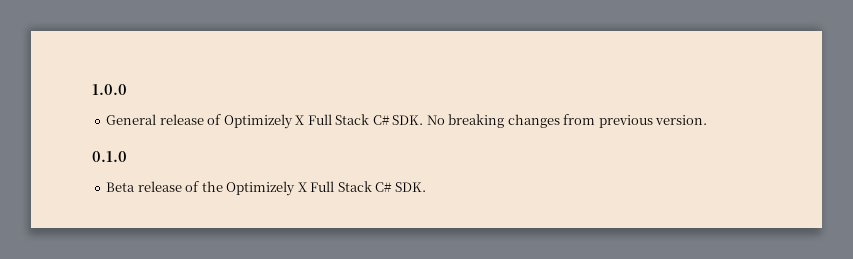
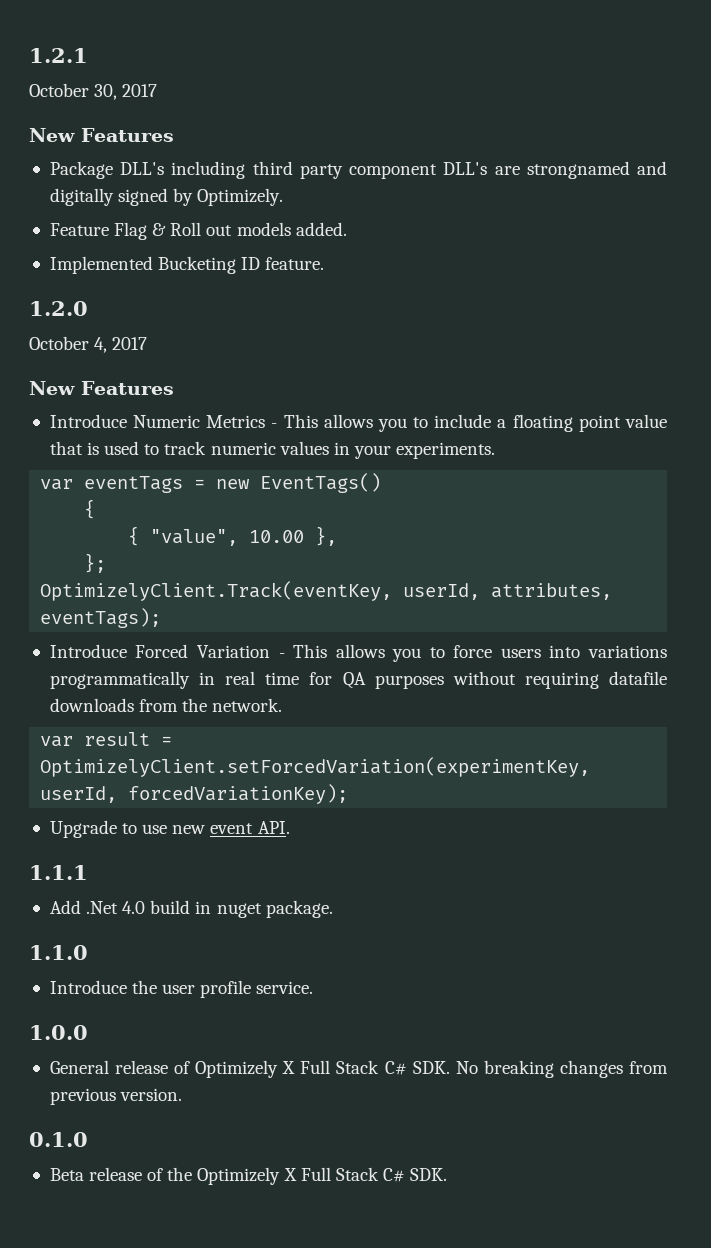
(92, 89) none -> [29,48,88,63] [29,83,158,100] [29,128,174,142] [49,161,668,179] [49,188,284,206] [49,222,347,240] [49,256,325,274] [29,301,88,316] [29,336,148,353] [29,381,174,395] [49,414,667,432] [49,441,496,459] [40,473,382,493] [84,499,96,519] [128,526,338,546] [84,553,107,573] [40,581,613,601] [40,608,162,628] [49,644,667,662] [49,671,667,689] [49,698,283,712] [40,732,173,747] [40,757,591,777] [40,784,349,804] [49,820,290,838] [29,865,88,880] [49,900,333,918] [29,945,88,960] [49,980,314,998] 1.2.1 // October 30, 2017 // New Features // Package DLL's including third party component DLL's are strongnamed and digitally signed by Optimizely. // Feature Flag & Roll out models added. // Implemented Bucketing ID feature. // 1.2.0 // October 4, 2017 // New Features // Introduce Numeric Metrics - This allows you to include a floating point value that is used to track numeric values in your experiments. // var eventTags = new EventTags() // { // { "value", 10.00 }, // }; // OptimizelyClient.Track(eventKey, userId, attributes, eventTags); // Introduce Forced Variation - This allows you to force users into variations programmatically in real time for QA purposes without requiring datafile downloads from the network. // var result = OptimizelyClient.setForcedVariation(experimentKey, userId, forcedVariationKey); // Upgrade to use new event API. // 1.1.1 // Add .Net 4.0 build in nuget package. // 1.1.0 // Introduce the user profile service. //

